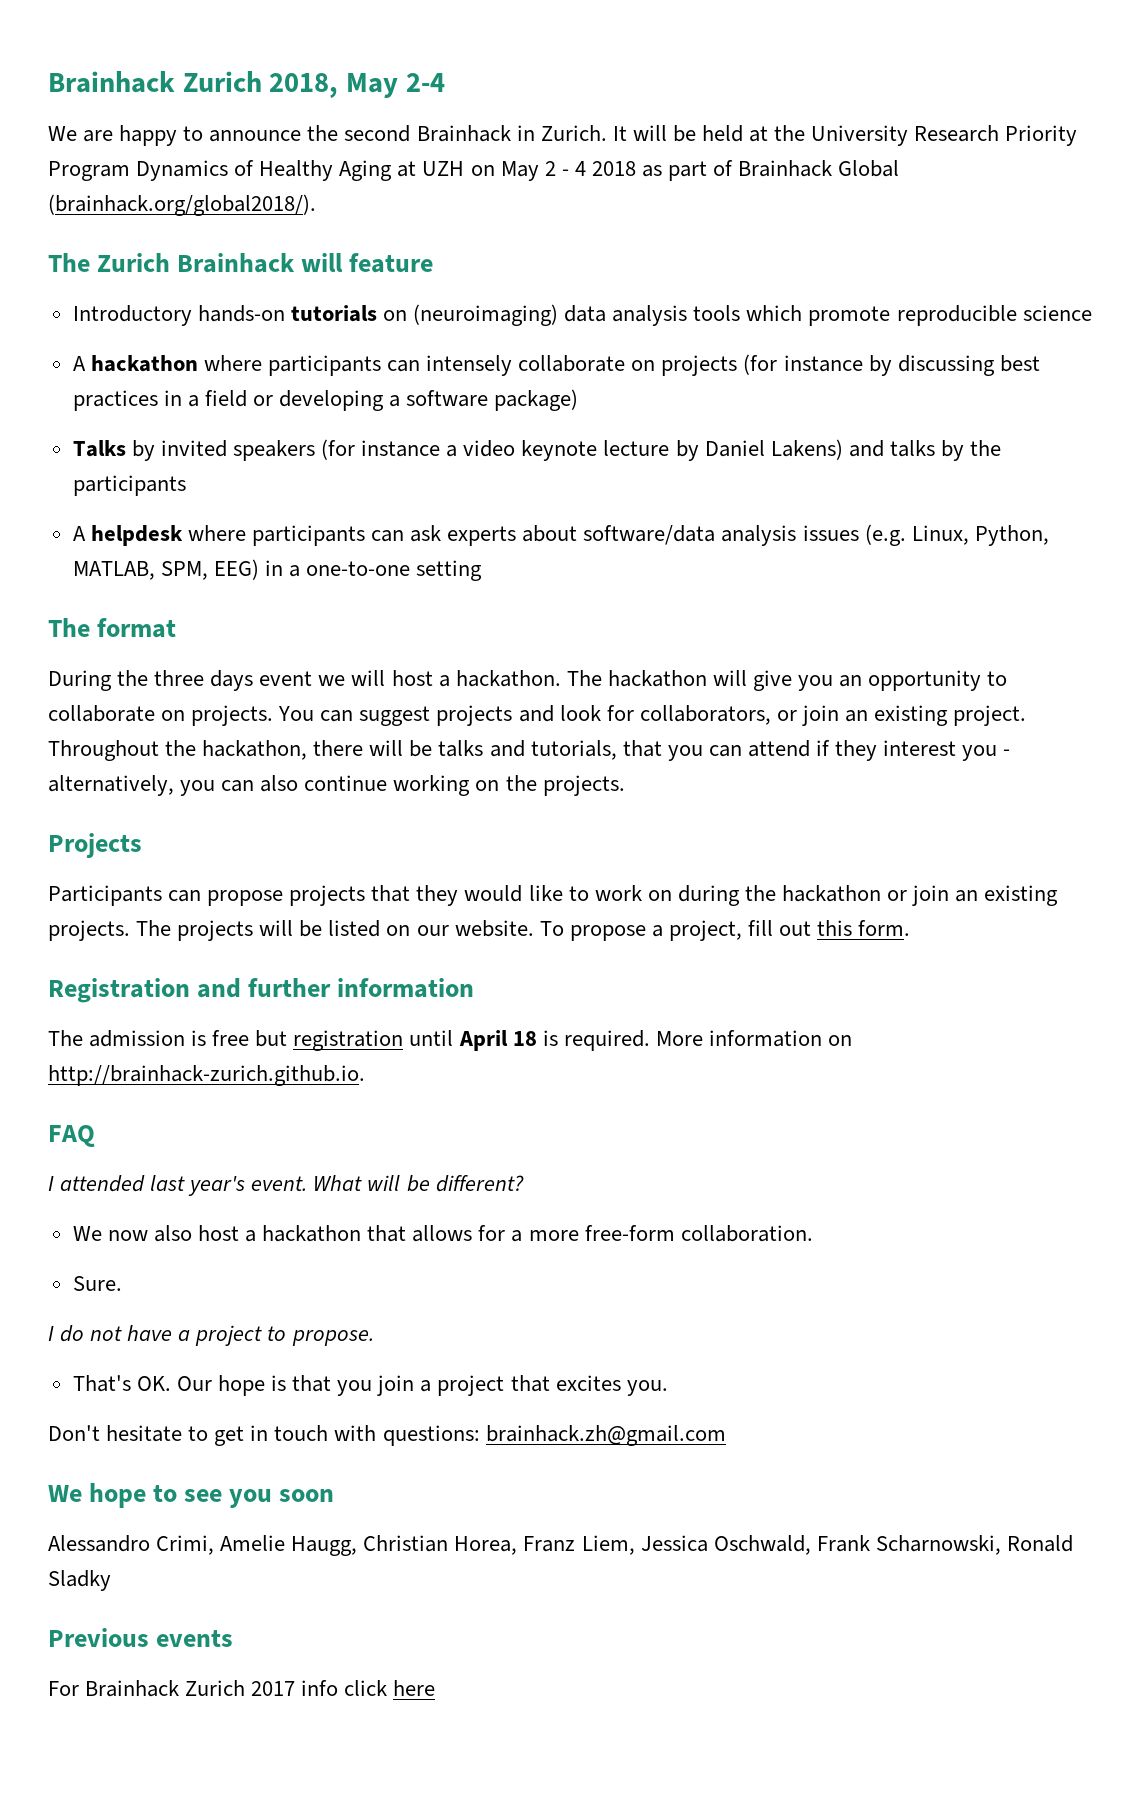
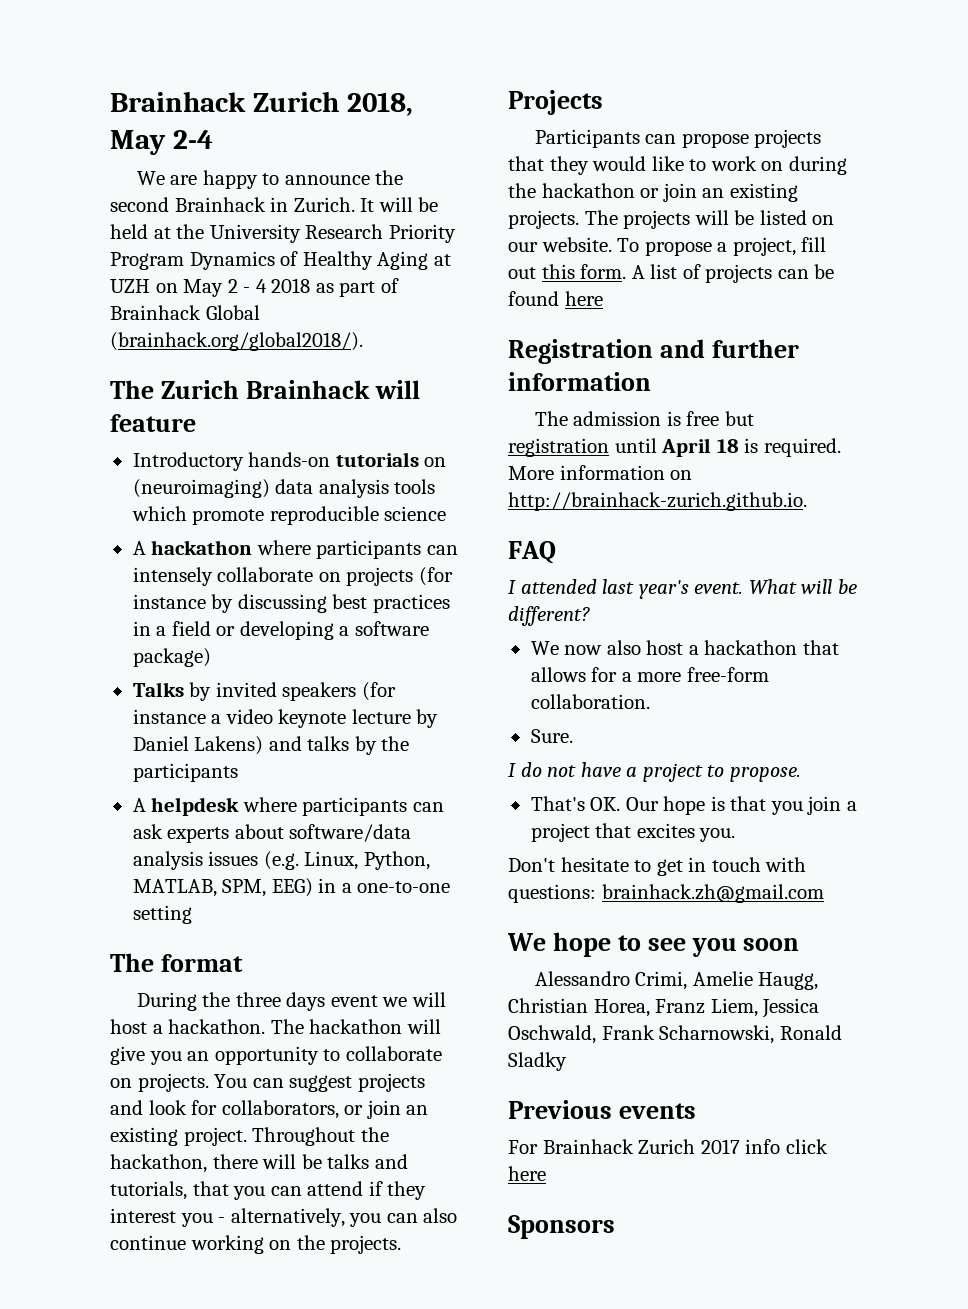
(911, 928) none -> [631,264,835,283] [508,291,603,306] A list of projects can be found here
(436, 1688) none -> [508,1215,615,1239] // Sponsors

